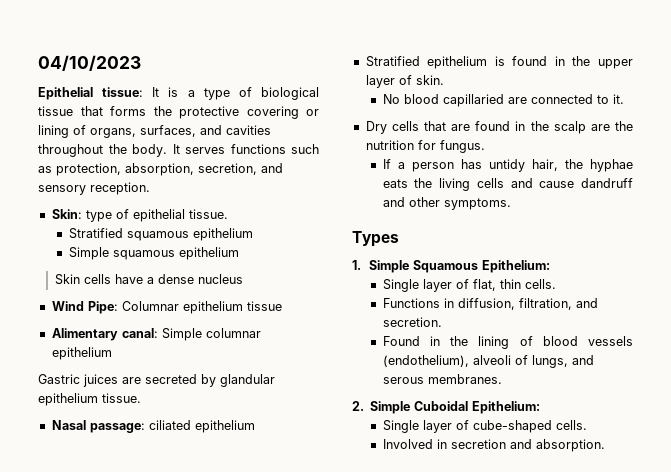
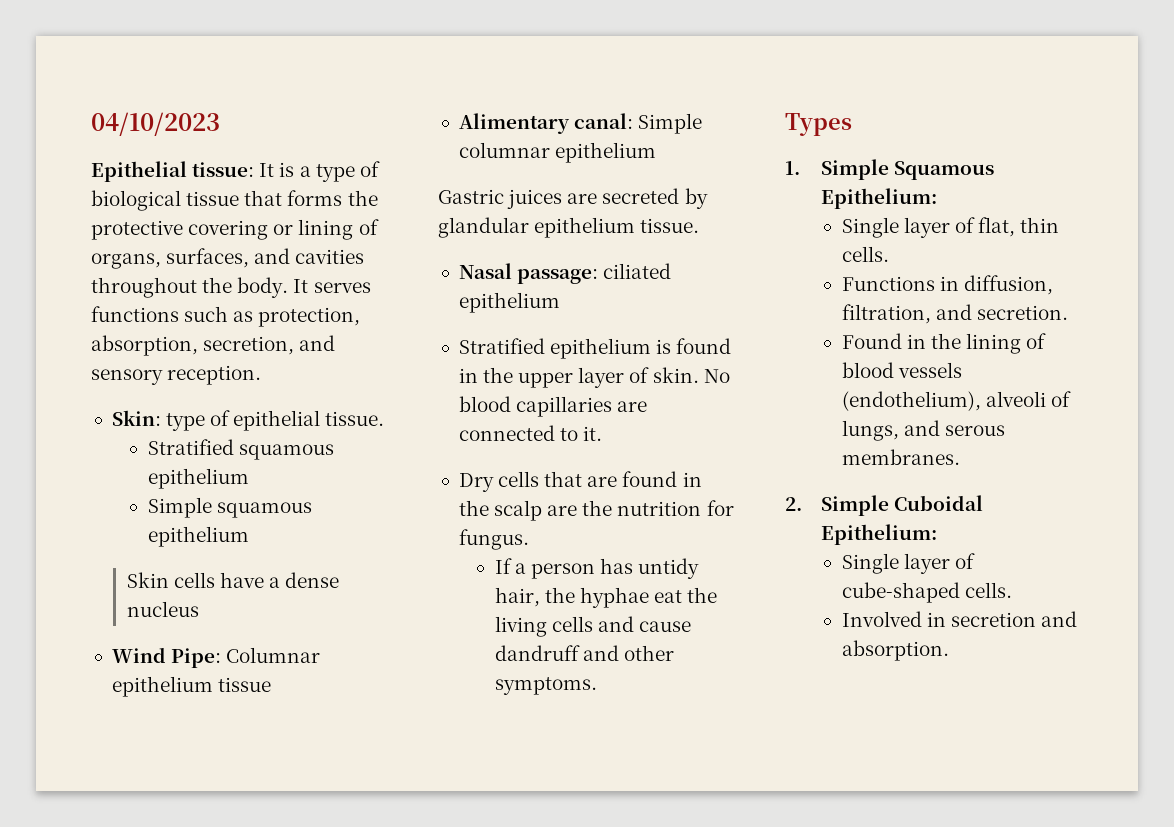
(444, 80) // -> (699, 375) none
[442,94,504,107] capillaried -> [516,396,613,417] capillaries
[382,179,408,188] eats -> [653,590,682,603] eat

